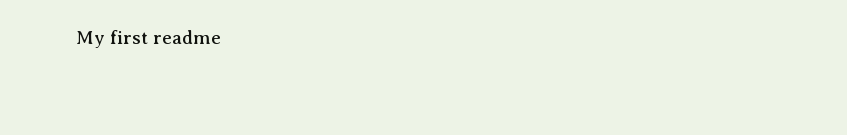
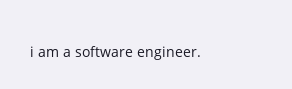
[76,30,222,48] My first readme -> [30,46,201,60] i am a software engineer.

